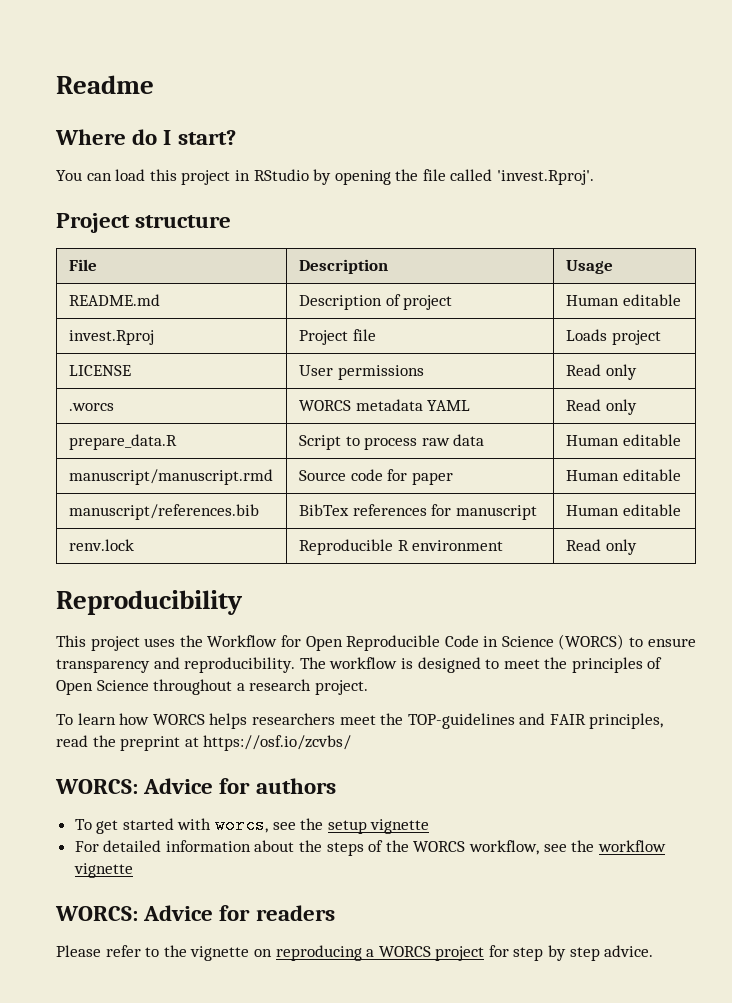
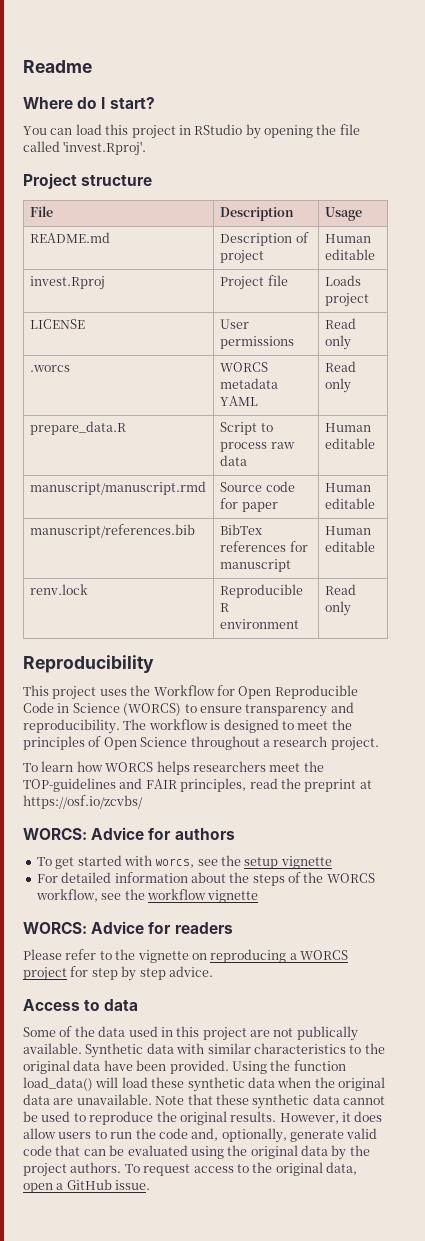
(654, 951) none -> [23,999,139,1011] [23,1026,358,1041] [23,1043,385,1058] [23,1060,346,1074] [23,1077,385,1092] [23,1094,385,1109] [23,1111,383,1125] [23,1128,378,1143] [23,1145,370,1160] [23,1162,357,1177] [23,1179,151,1193] // Access to data // Some of the data used in this project are not publically available. Synthetic data with similar characteristics to the original data have been provided. Using the function load_data() will load these synthetic data when the original data are unavailable. Note that these synthetic data cannot be used to reproduce the original results. However, it does allow users to run the code and, optionally, generate valid code that can be evaluated using the original data by the project authors. To request access to the original data, open a GitHub issue.

